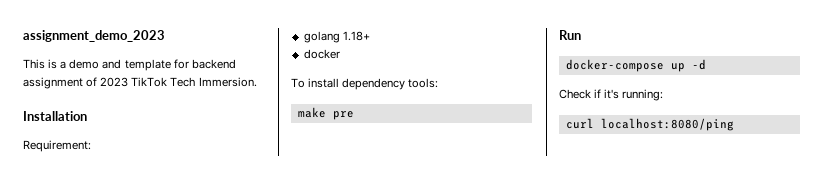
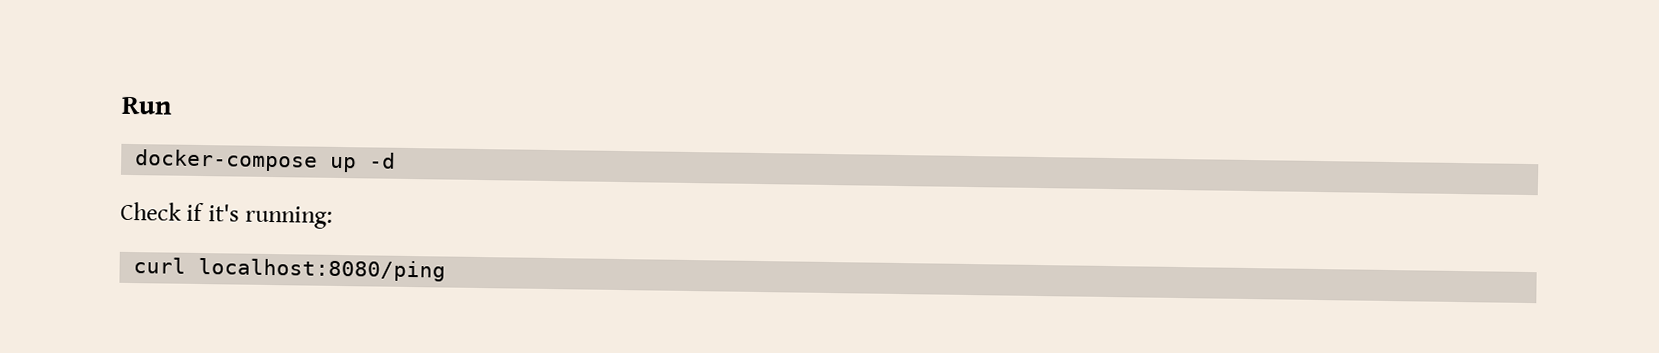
[23,30,165,42] [23,59,236,71] [23,77,257,89] [23,111,87,121] [23,140,91,152] [303,31,370,43] [303,49,340,59] [291,78,439,90] [297,107,354,120] assignment_demo_2023 // This is a demo and template for backend assignment of 2023 TikTok Tech Immersion. // Installation // Requirement: // golang 1.18+ // docker // To install dependency tools: // make pre // -> (121, 105) none

